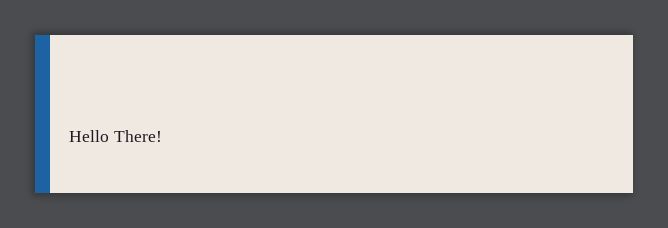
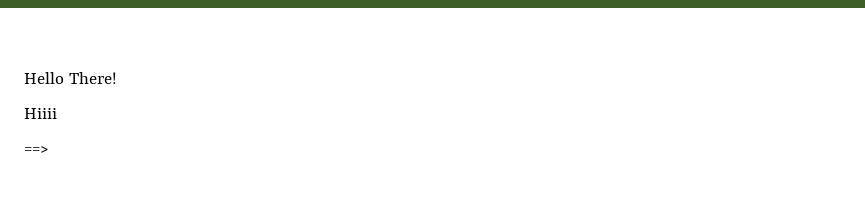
(162, 136) none -> [24,108,57,119] [24,146,48,154] // Hiiii // ==>

